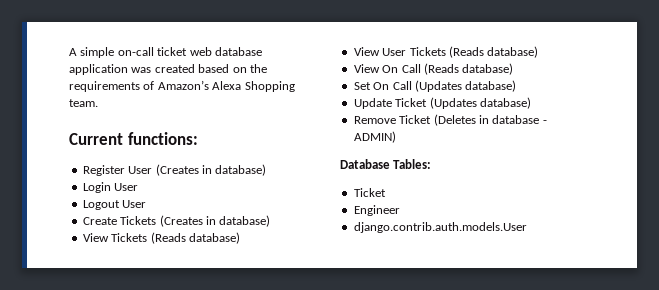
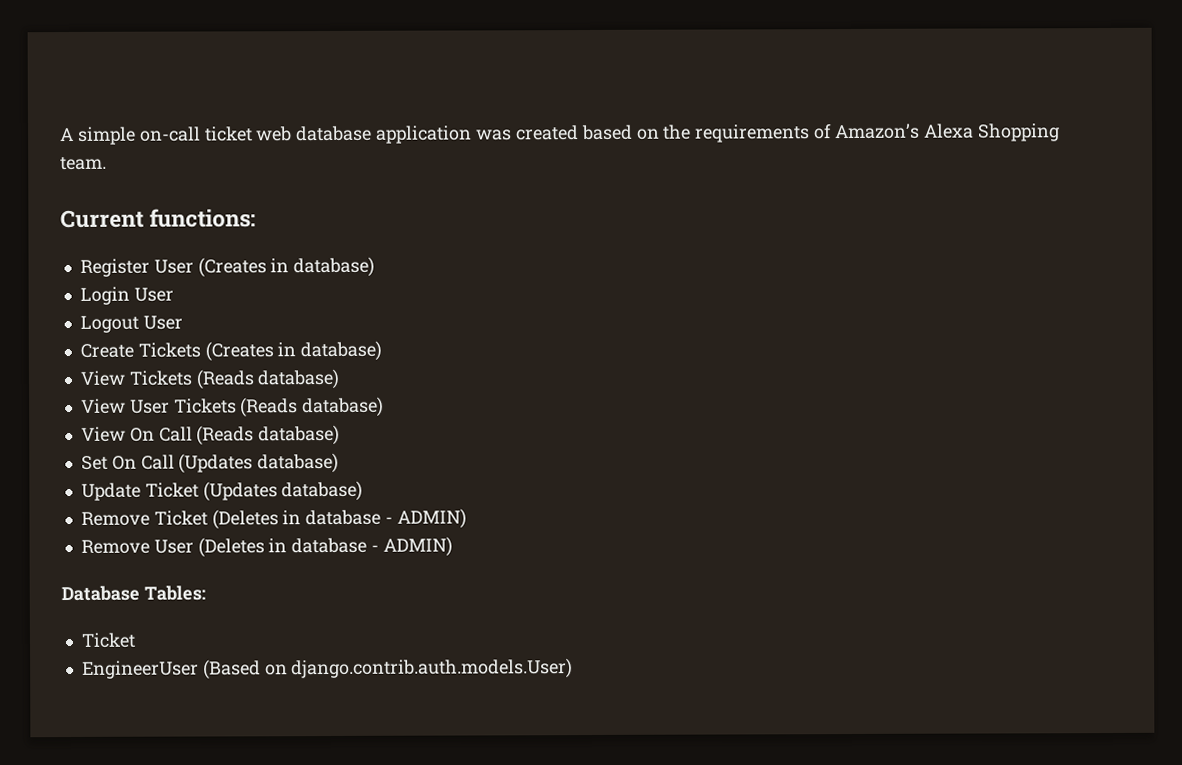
(396, 137) none -> [80,536,453,558] // Remove User (Deletes in database - ADMIN)
[353,205,400,216] [353,222,527,233] Engineer // django.contrib.auth.models.User -> [81,658,574,680] EngineerUser (Based on django.contrib.auth.models.User)

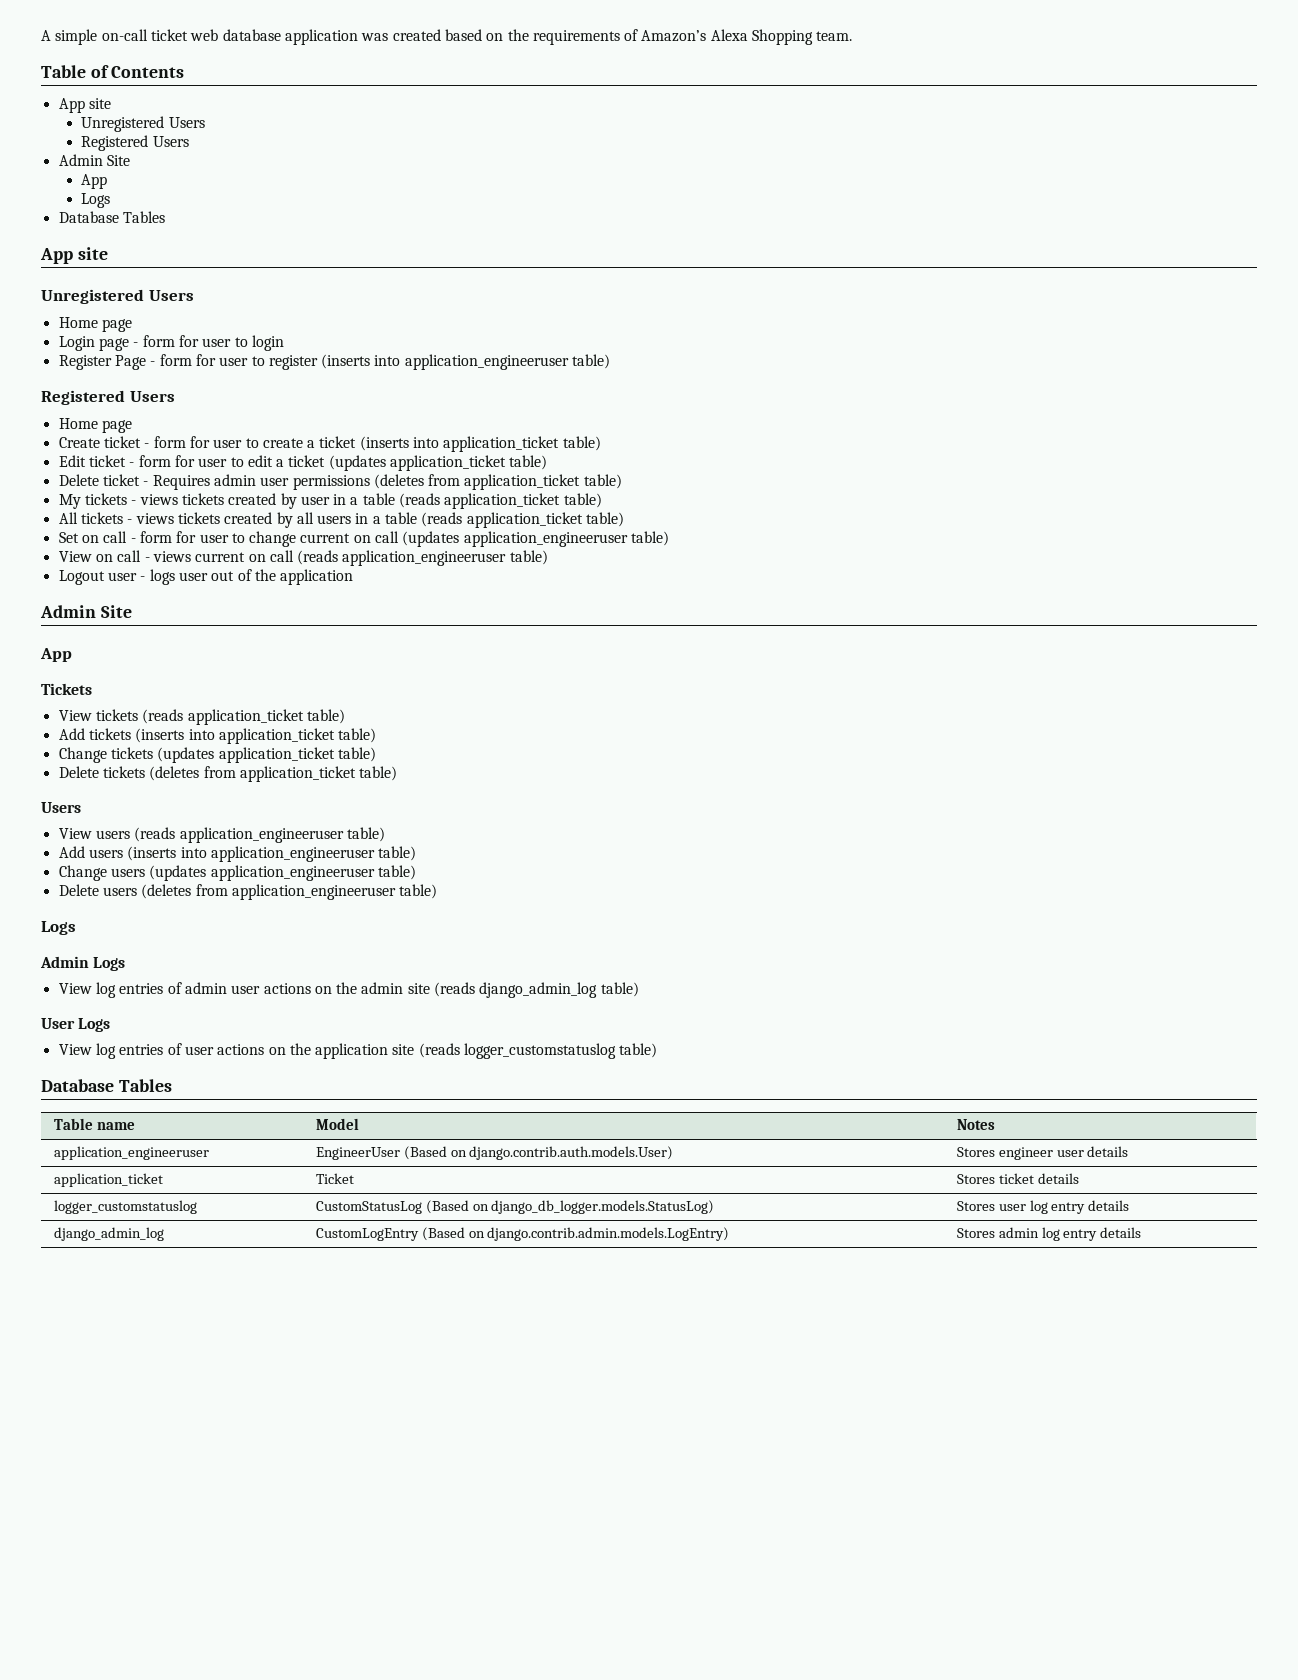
[60,208,257,229] [79,256,376,278] [79,286,174,305] [79,315,183,333] [79,340,383,362] [79,368,341,390] [80,396,385,418] [80,424,341,446] [80,452,340,474] [80,480,364,502] [80,508,467,530] [80,536,453,558] [61,585,206,602] [80,632,136,648] [81,658,574,680] Current functions: // Register User (Creates in database) // Login User // Logout User // Create Tickets (Creates in database) // View Tickets (Reads database) // View User Tickets (Reads database) // View On Call (Reads database) // Set On Call (Updates database) // Update Ticket (Updates database) // Remove Ticket (Deletes in database - ADMIN) // Remove User (Deletes in database - ADMIN) // Database Tables: // Ticket // EngineerUser (Based on django.contrib.auth.models.User) -> [41,65,185,78] [58,98,111,113] [81,116,205,132] [81,135,189,151] [58,154,130,166] [81,174,108,189] [81,193,111,208] [58,211,165,223] [40,247,108,264] [41,289,194,304] [58,317,132,332] [58,335,284,351] [58,354,611,370] [41,390,175,405] [58,418,132,433] [58,436,601,452] [58,455,548,471] [58,474,622,490] [58,493,602,509] [58,512,625,528] [58,531,670,547] [58,550,548,566] [58,569,354,585] [40,605,132,618] [40,648,72,662] [41,683,92,695] [58,709,345,725] [58,728,377,744] [58,747,376,763] [58,766,398,782] [41,802,81,813] [58,827,385,843] [58,846,417,862] [58,865,416,881] [58,884,438,900] [41,921,76,935] [40,956,126,971] [58,982,639,998] [41,1018,111,1032] [58,1043,658,1059] [41,1079,172,1092] [53,1118,135,1130] [315,1118,359,1130] [956,1119,995,1130] [53,1146,209,1160] [315,1146,674,1160] [956,1146,1129,1160] [53,1173,163,1187] [315,1173,354,1184] [956,1173,1079,1184] [53,1200,197,1214] [315,1200,715,1214] [956,1200,1130,1214] [53,1227,164,1241] [315,1227,730,1241] [956,1227,1142,1241] Table of Contents // App site // Unregistered Users // Registered Users // Admin Site // App // Logs // Database Tables // App site // Unregistered Users // Home page // Login page - form for user to login // Register Page - form for user to register (inserts into application_engineeruser table) // Registered Users // Home page // Create ticket - form for user to create a ticket (inserts into application_ticket table) // Edit ticket - form for user to edit a ticket (updates application_ticket table) // Delete ticket - Requires admin user permissions (deletes from application_ticket table) // My tickets - views tickets created by user in a table (reads application_ticket table) // All tickets - views tickets created by all users in a table (reads application_ticket table) // Set on call - form for user to change current on call (updates application_engineeruser table) // View on call - views current on call (reads application_engineeruser table) // Logout user - logs user out of the application // Admin Site // App // Tickets // View tickets (reads application_ticket table) // Add tickets (inserts into application_ticket table) // Change tickets (updates application_ticket table) // Delete tickets (deletes from application_ticket table) // Users // View users (reads application_engineeruser table) // Add users (inserts into application_engineeruser table) // Change users (updates application_engineeruser table) // Delete users (deletes from application_engineeruser table) // Logs // Admin Logs // View log entries of admin user actions on the admin site (reads django_admin_log table) // User Logs // View log entries of user actions on the application site (reads logger_customstatuslog table) // Database Tables // Table name | Model | Notes // application_engineeruser | EngineerUser (Based on django.contrib.auth.models.User) | Stores engineer user details // application_ticket | Ticket | Stores ticket details // logger_customstatuslog | CustomStatusLog (Based on django_db_logger.models.StatusLog) | Stores user log entry details // django_admin_log | CustomLogEntry (Based on django.contrib.admin.models.LogEntry) | Stores admin log entry details

